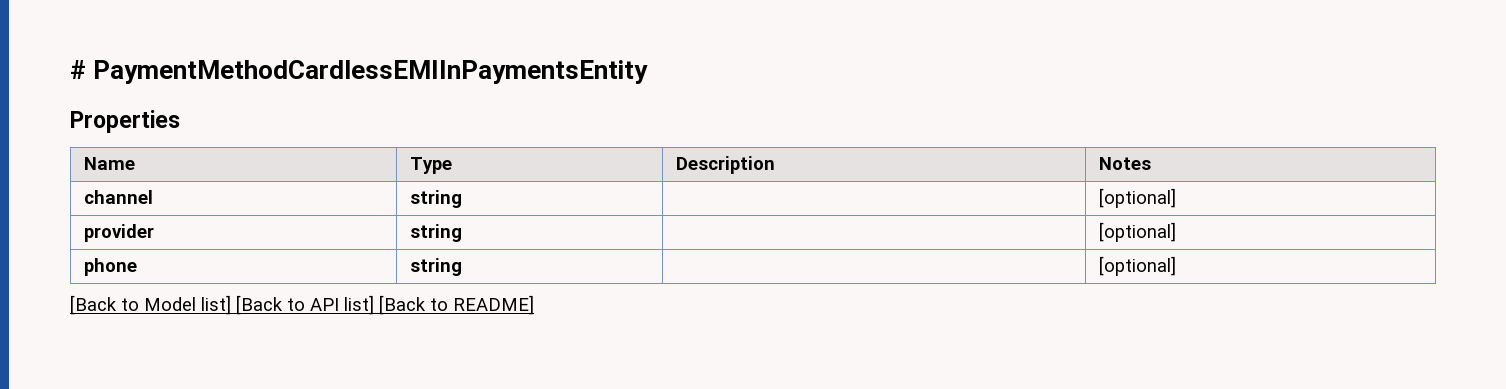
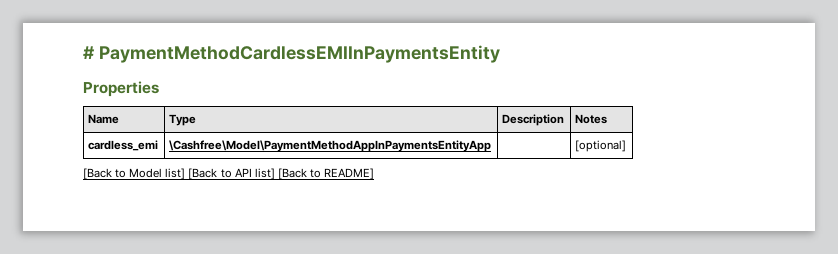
[83,190,153,204] [409,190,462,208] [1098,188,1176,208] [83,224,154,242] [409,224,462,242] [1098,222,1176,242] [83,258,137,276] [409,258,462,276] channel | string | | [optional] // provider | string | | [optional] // phone | string -> [88,140,159,151] [169,140,492,152] cardless_emi | \Cashfree\Model\PaymentMethodAppInPaymentsEntityApp

